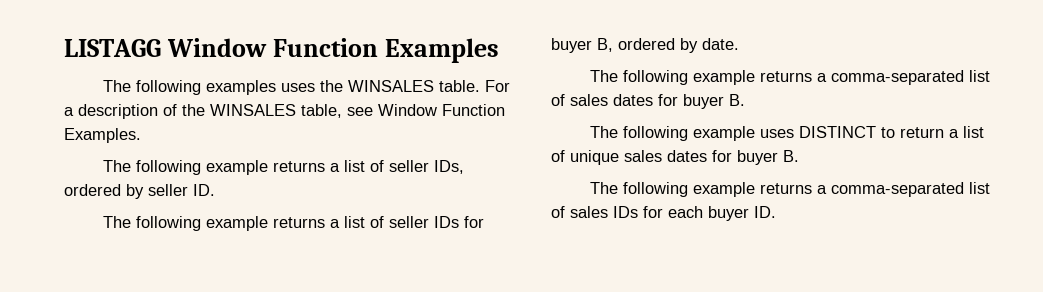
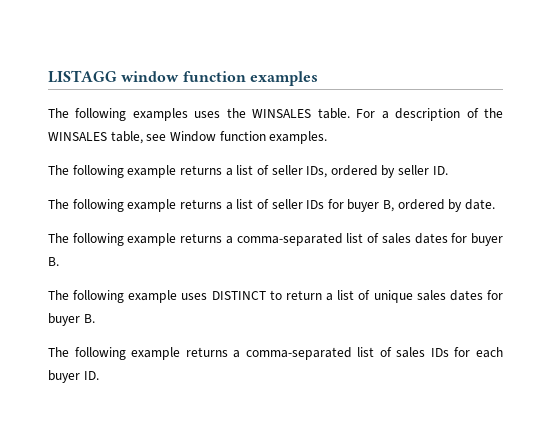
[167,38,500,63] Window Function Examples -> [121,71,318,86] window function examples
[442,104,505,116] [64,128,141,143] Function Examples. -> [219,131,328,144] function examples.

